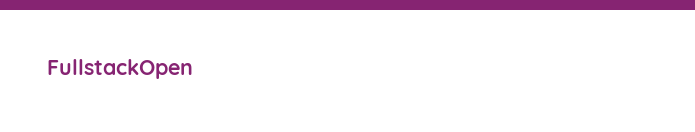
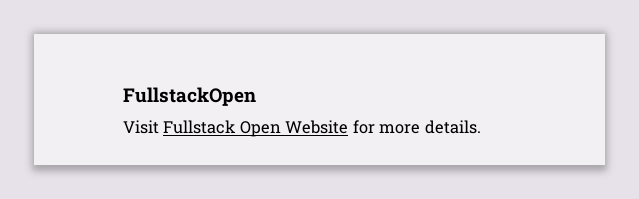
(193, 69) none -> [123,120,481,137] // Visit Fullstack Open Website for more details.

